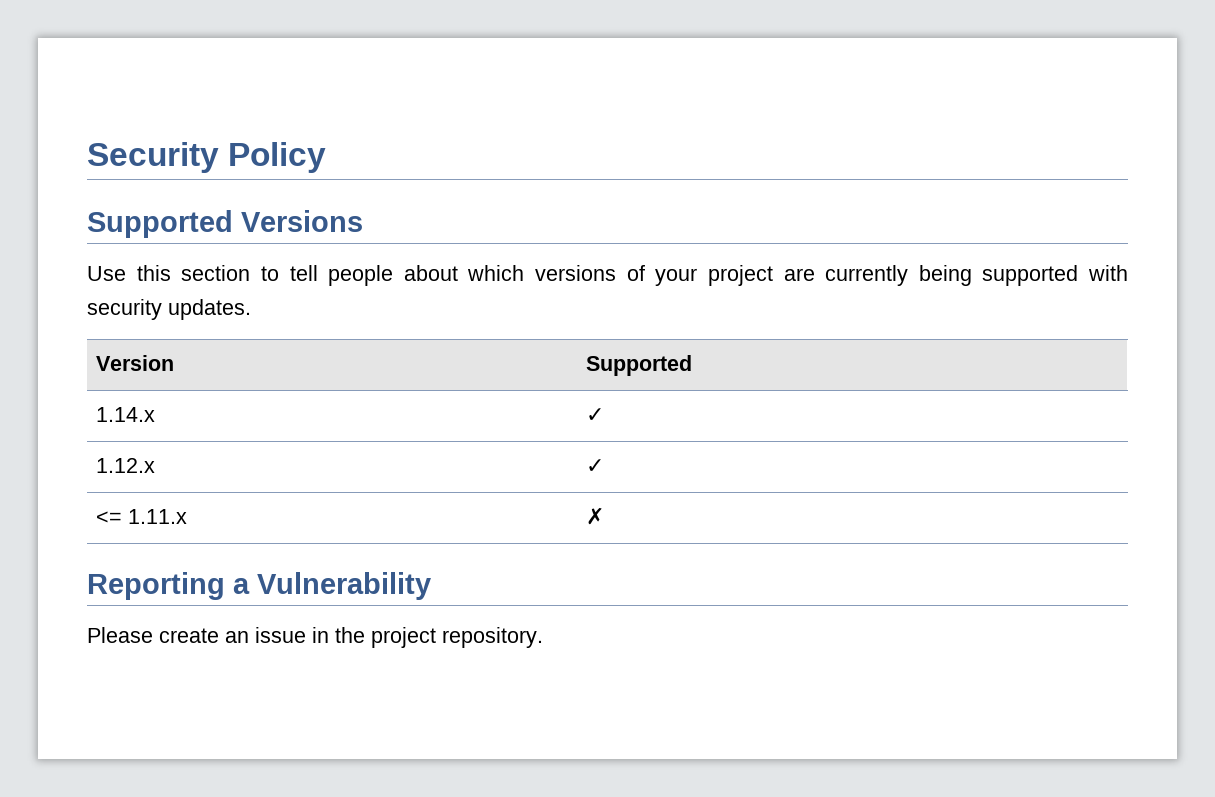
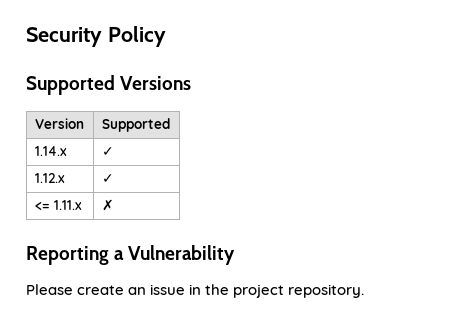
[87,265,1128,286] [87,299,251,320] // Use this section to tell people about which versions of your project are currently being supported with security updates. -> (192, 83) none

